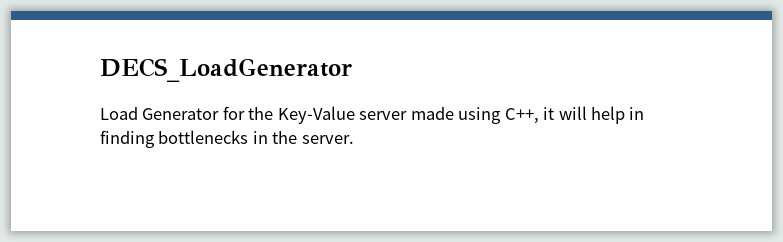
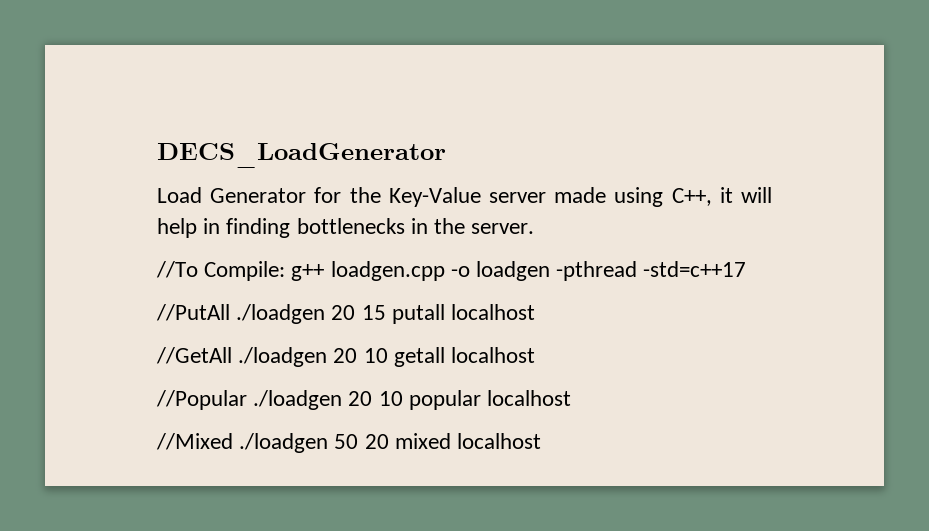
(354, 139) none -> [156,261,747,281] [156,304,536,324] [156,347,536,367] [156,390,572,410] [156,433,542,453] // //To Compile: g++ loadgen.cpp -o loadgen -pthread -std=c++17 // //PutAll ./loadgen 20 15 putall localhost // //GetAll ./loadgen 20 10 getall localhost // //Popular ./loadgen 20 10 popular localhost // //Mixed ./loadgen 50 20 mixed localhost

